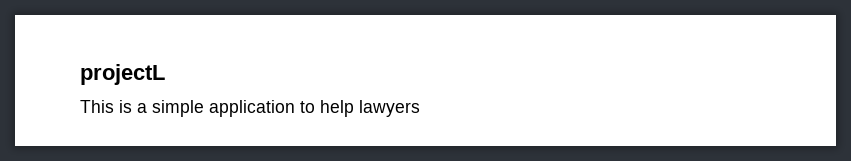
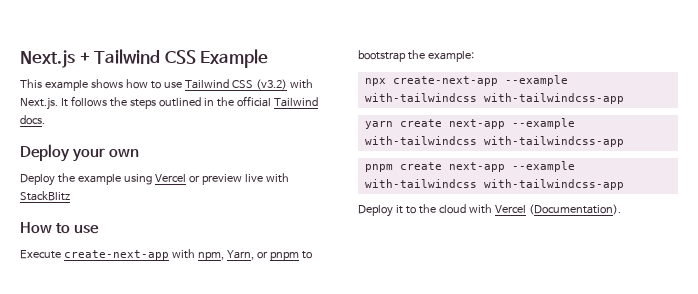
[80,64,165,85] [80,100,420,117] projectL // This is a simple application to help lawyers -> [20,49,269,68] [20,79,313,91] [20,96,318,110] [20,115,45,125] [20,144,140,162] [20,173,289,186] [20,191,70,201] [20,222,100,234] [20,249,312,261] [358,50,474,62] [364,75,568,86] [364,93,624,104] [364,118,575,129] [364,136,624,147] [364,161,575,172] [364,179,624,190] [358,204,621,217] Next.js + Tailwind CSS Example // This example shows how to use Tailwind CSS (v3.2) with Next.js. It follows the steps outlined in the official Tailwind docs. // Deploy your own // Deploy the example using Vercel or preview live with StackBlitz // How to use // Execute create-next-app with npm, Yarn, or pnpm to bootstrap the example: // npx create-next-app --example with-tailwindcss with-tailwindcss-app // yarn create next-app --example with-tailwindcss with-tailwindcss-app // pnpm create next-app --example with-tailwindcss with-tailwindcss-app // Deploy it to the cloud with Vercel (Documentation).

